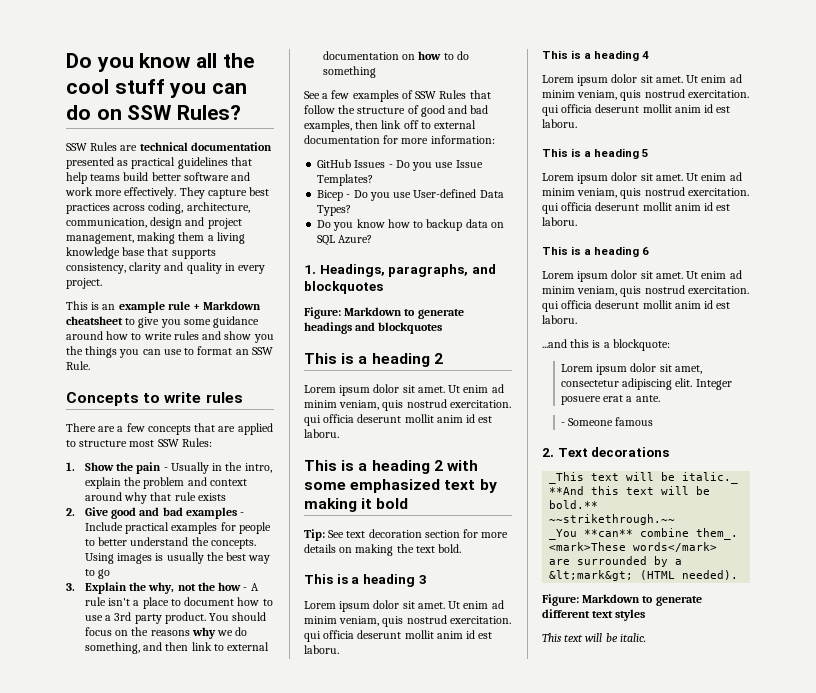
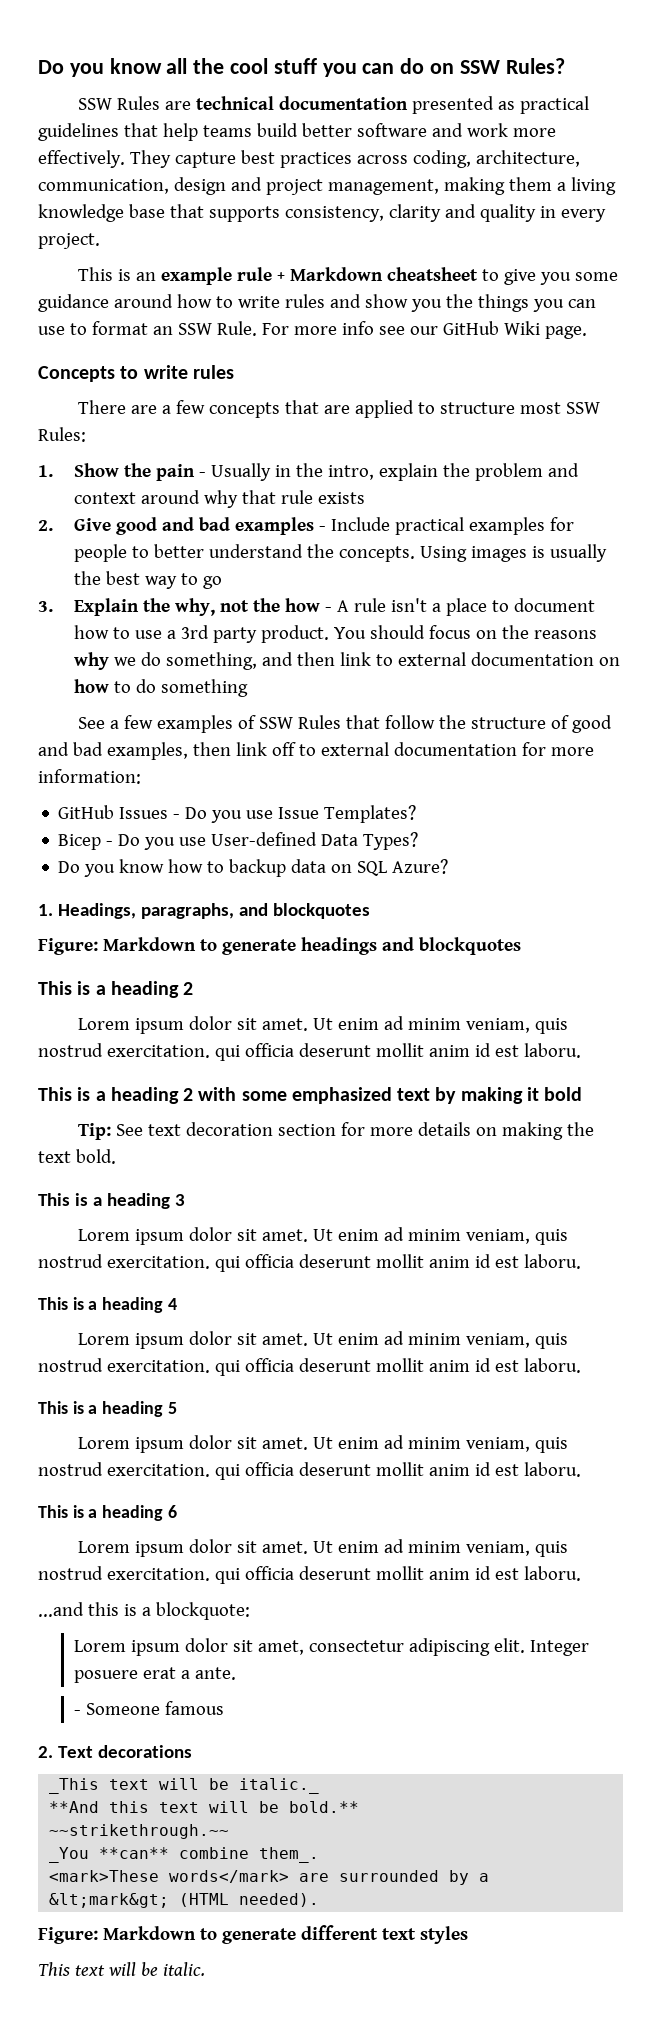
(90, 365) none -> [261,321,587,339] For more info see our GitHub Wiki page.

